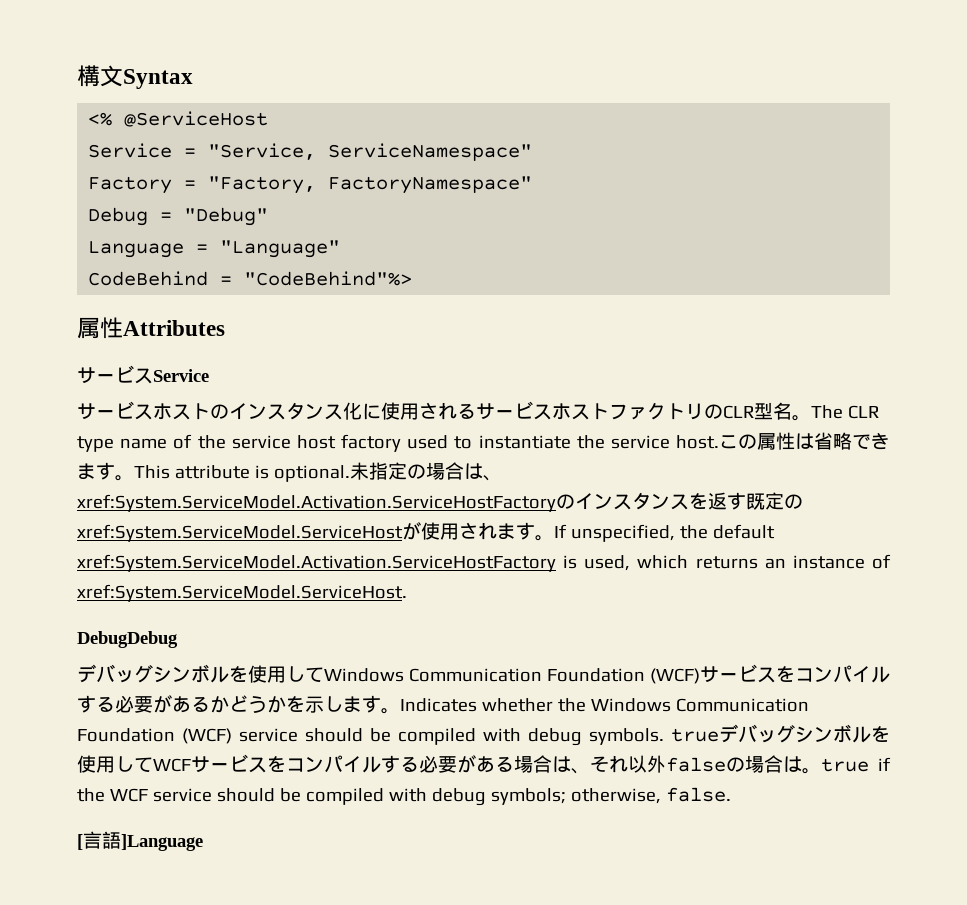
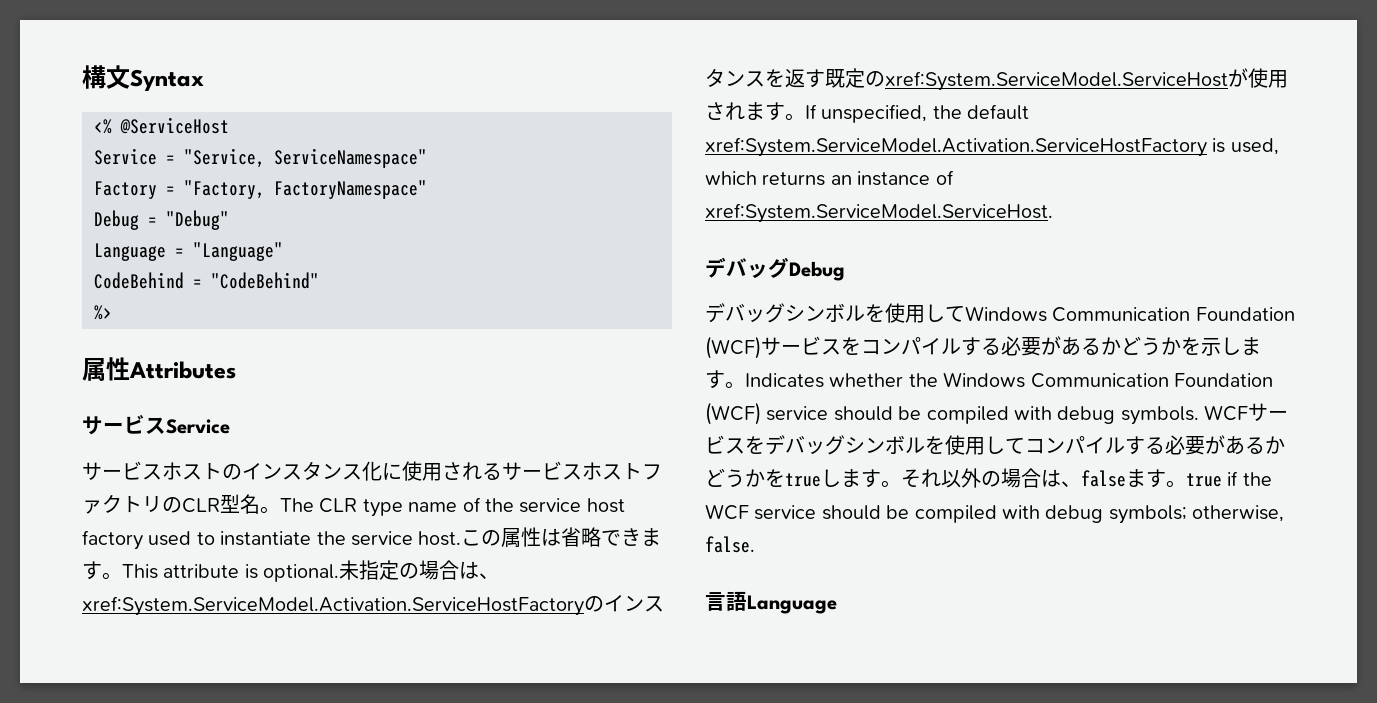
[244,271,413,286] "CodeBehind"%> -> [211,272,319,289] [94,305,112,320] "CodeBehind" // %>
[77,631,178,648] DebugDebug -> [705,257,845,281] デバッグDebug
[671,724,890,743] [77,754,802,774] trueデバッグシンボルを使用してWCFサービスをコンパイルする必要がある場合は、それ以外falseの場合は -> [1204,403,1289,421] [705,435,1285,455] [705,468,1166,488] WCFサービスをデバッグシンボルを使用してコンパイルする必要があるかどうかをtrueします。それ以外の場合は、falseます
[77,831,203,851] [言語]Language -> [705,591,837,614] 言語Language

